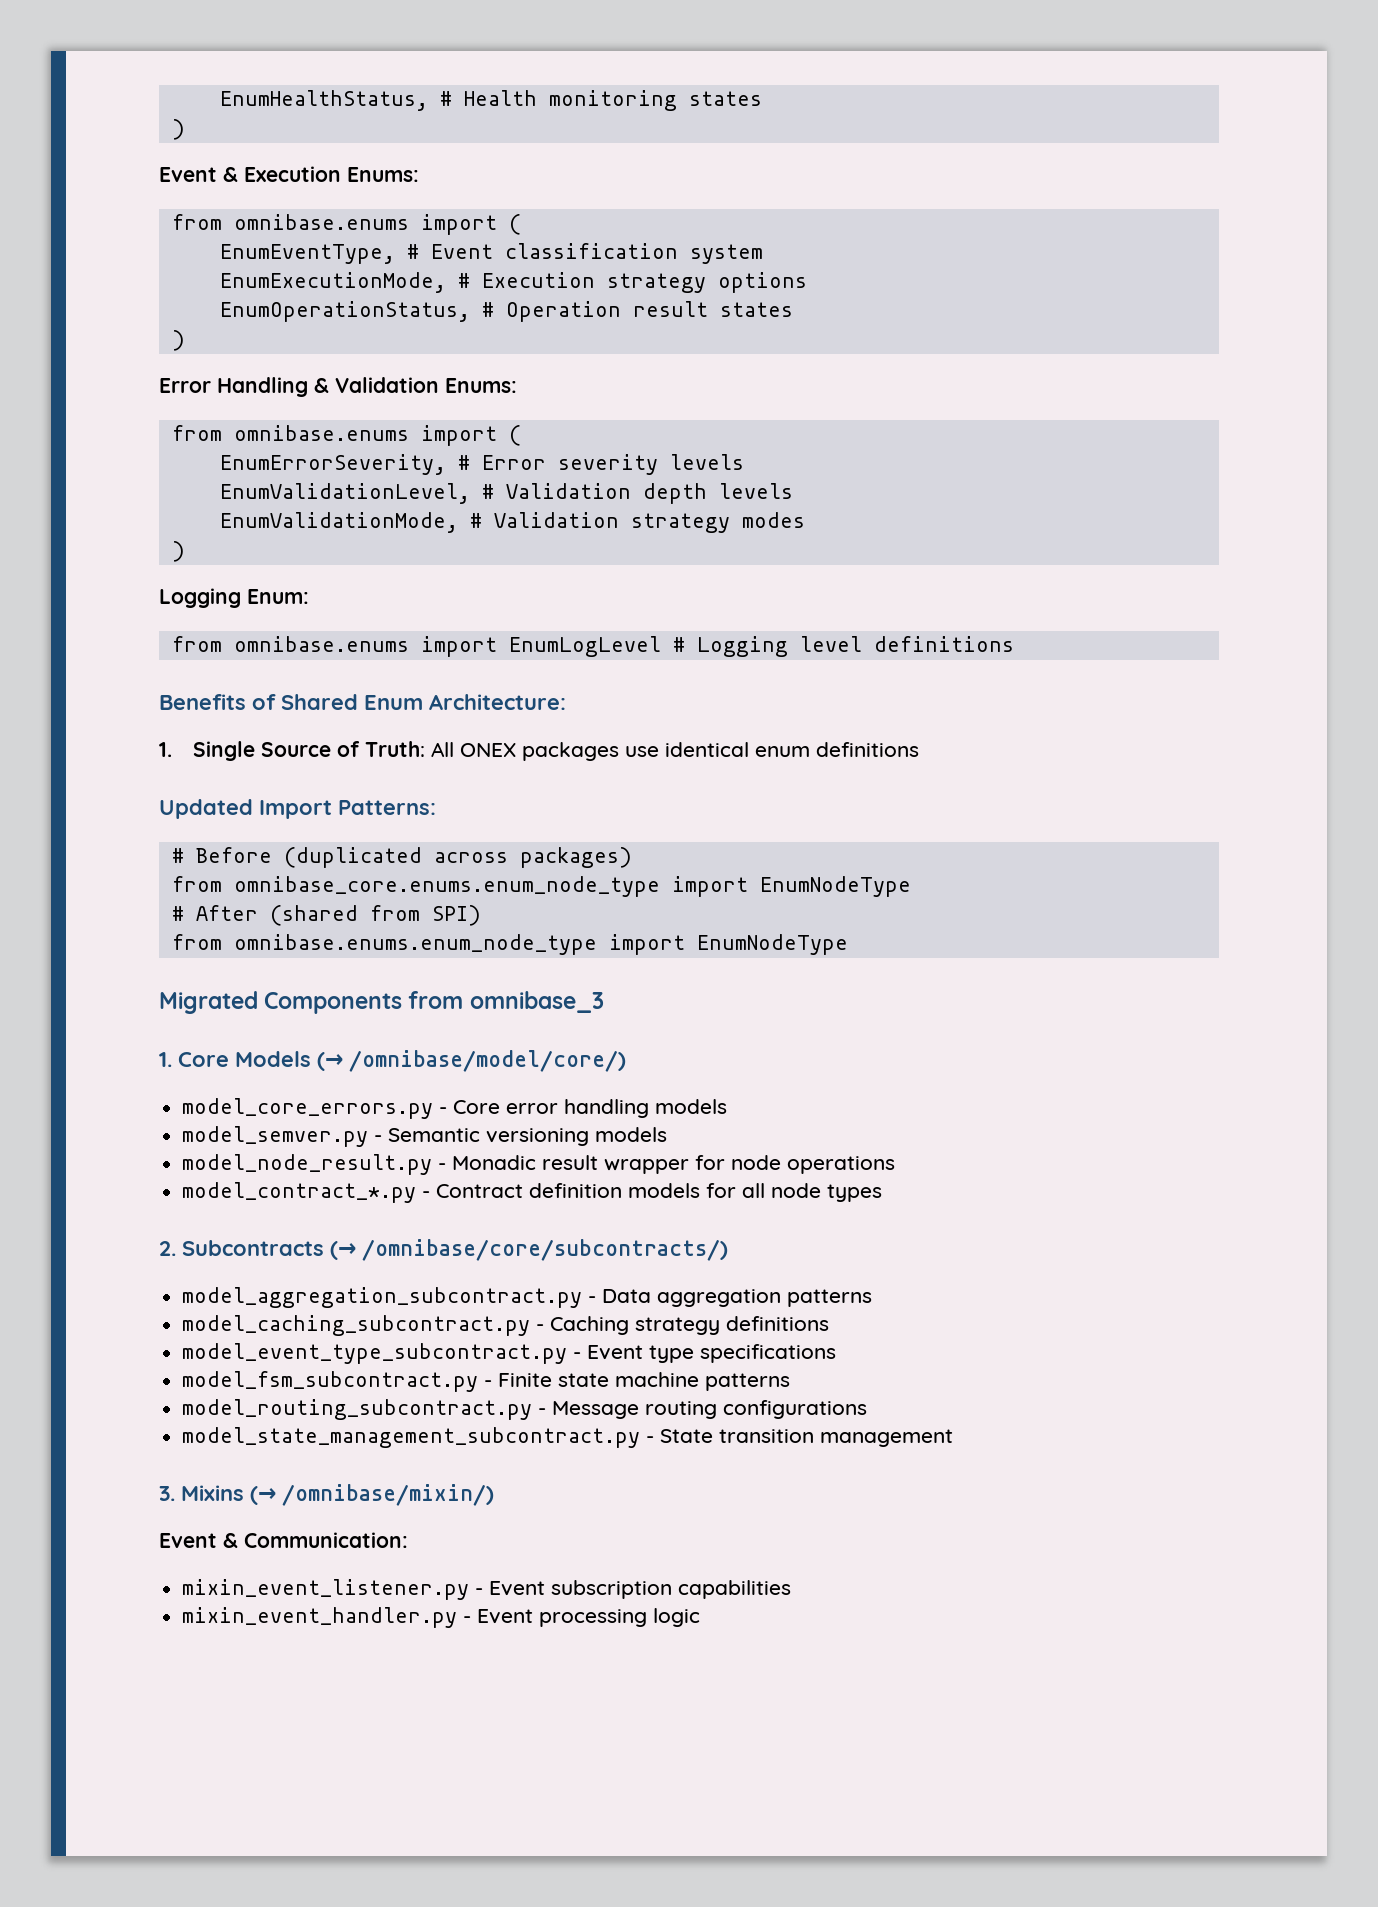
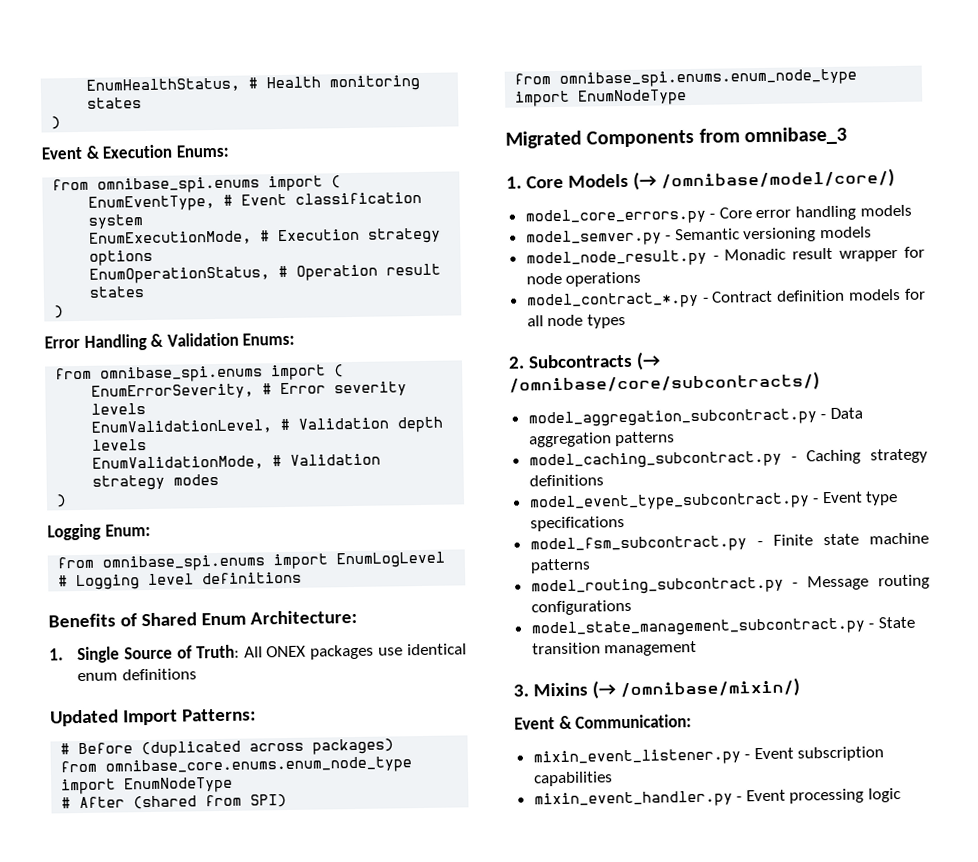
[233,214,409,230] omnibase.enums -> [97,176,261,194] omnibase_spi.enums
[233,425,409,441] omnibase.enums -> [100,365,264,383] omnibase_spi.enums
[233,636,409,652] omnibase.enums -> [102,554,267,572] omnibase_spi.enums
[233,934,597,955] omnibase.enums.enum_node_type -> [559,68,858,88] omnibase_spi.enums.enum_node_type

